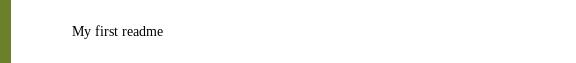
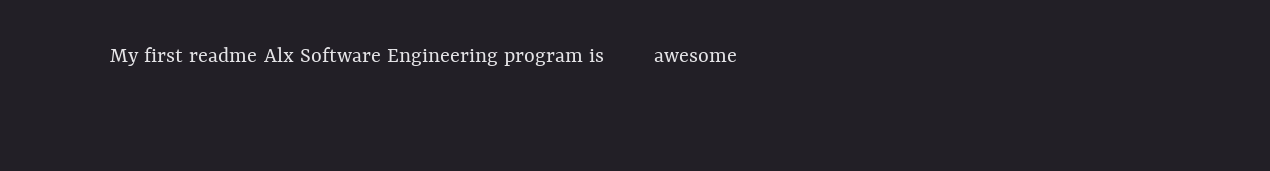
(163, 31) none -> [263,47,737,66] Alx Software Engineering program is awesome

